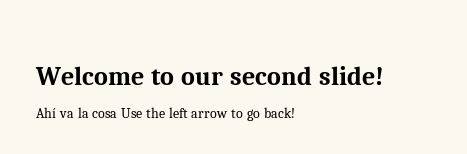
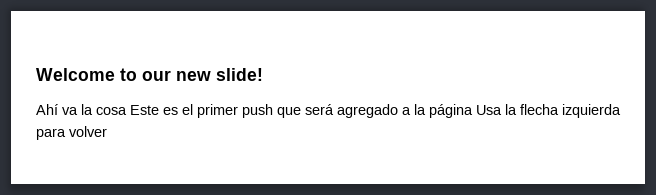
[229,66,312,85] second -> [176,71,211,81] new
[121,107,295,121] Use the left arrow to go back! -> [130,104,621,118] [36,126,107,140] Este es el primer push que será agregado a la página Usa la flecha izquierda para volver

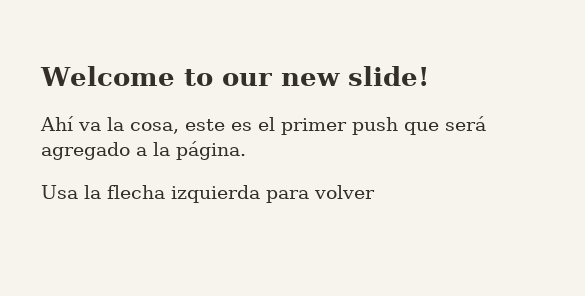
[96,105,159,115] cosa Este -> [130,119,225,134] cosa, este
[429,104,473,118] página -> [176,141,246,160] página. //

